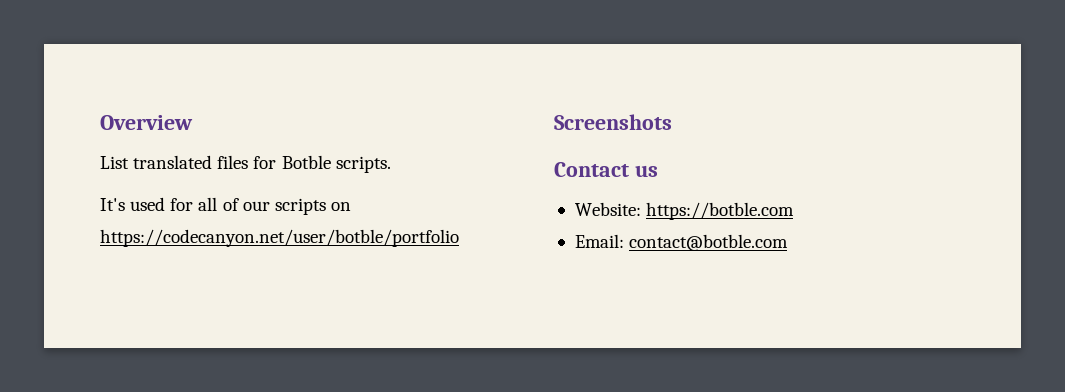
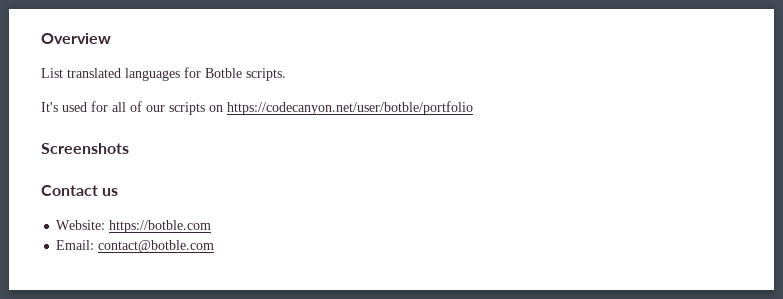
[217,155,249,169] files -> [125,68,180,81] languages

